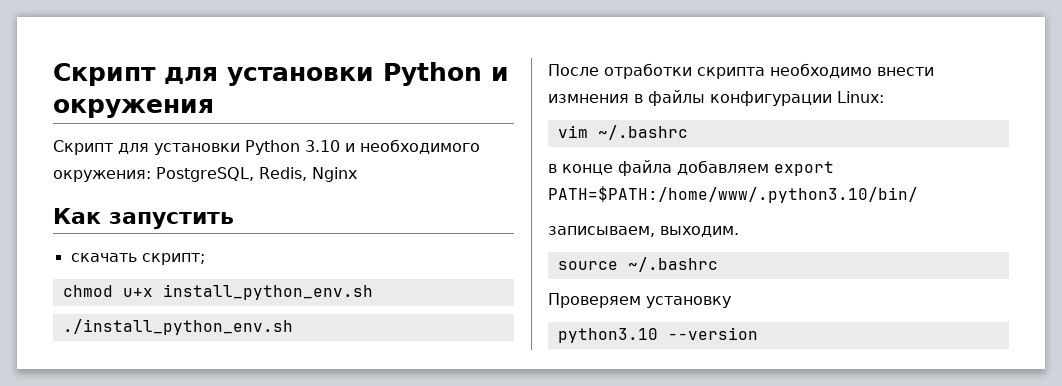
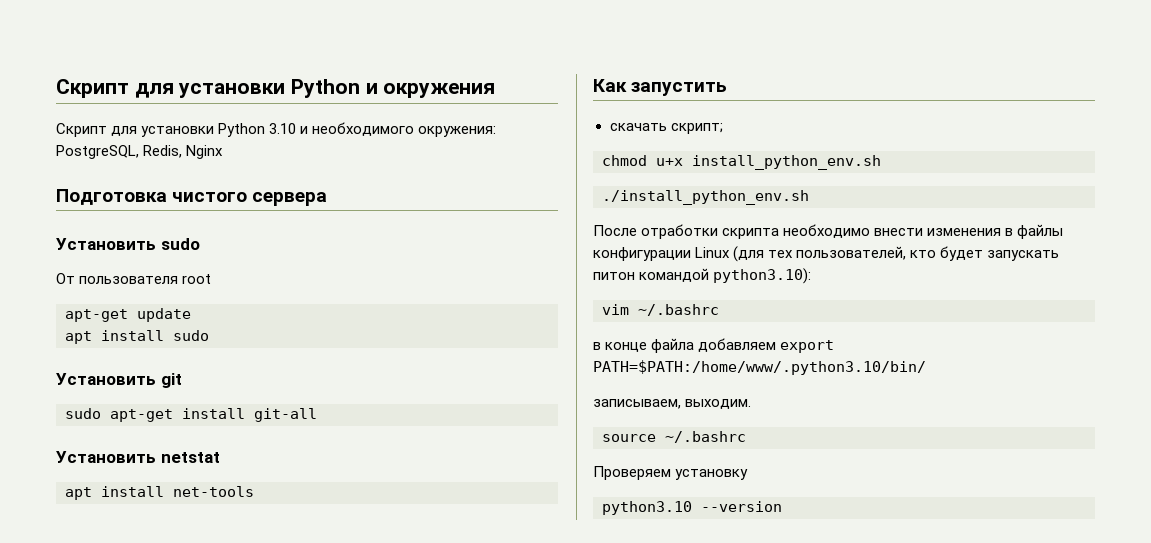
(357, 174) none -> [56,189,328,206] [56,238,200,250] [56,273,212,284] [65,308,191,322] [65,330,209,344] [56,373,182,388] [65,408,317,422] [56,451,220,463] [65,486,254,500] // Подготовка чистого сервера // Установить sudo // От пользователя root // apt-get update // apt install sudo // Установить git // sudo apt-get install git-all // Установить netstat // apt install net-tools
[548,94,629,103] измнения -> [927,228,1002,236] изменения
[837,91,884,103] Linux: -> [695,246,1060,262] [593,268,812,284] Linux (для тех пользователей, кто будет запускать питон командой python3.10):

